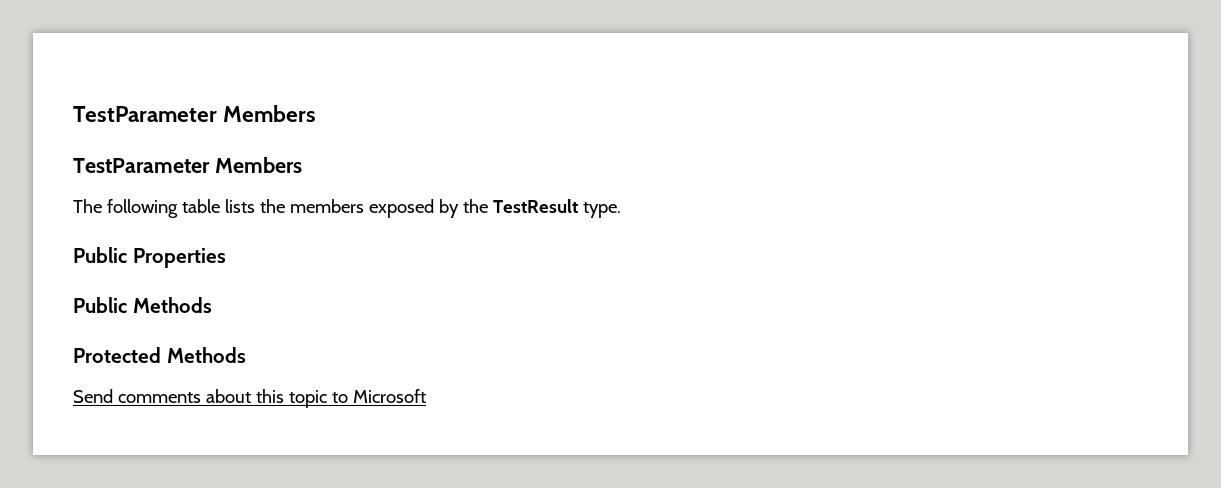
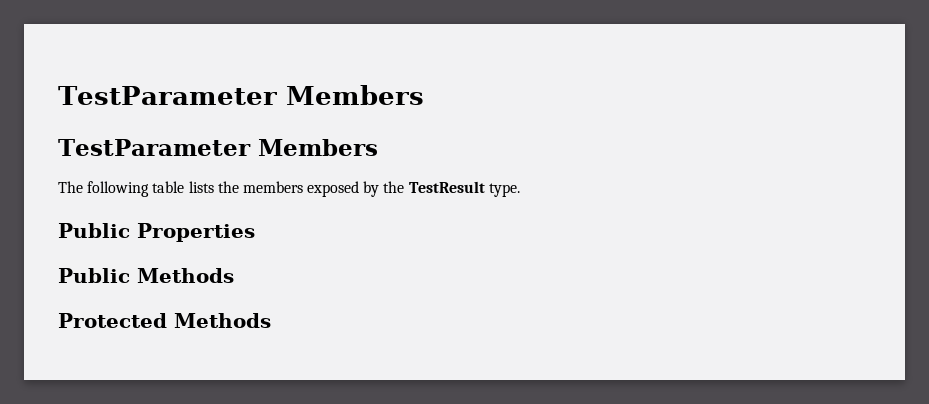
[73,389,426,408] // Send comments about this topic to Microsoft -> (271, 320) none

